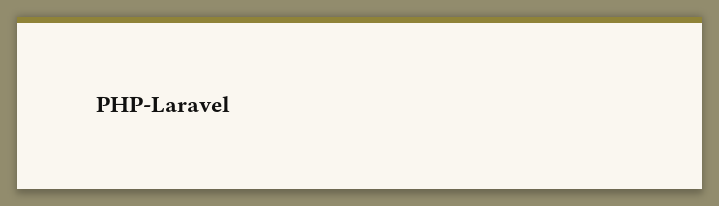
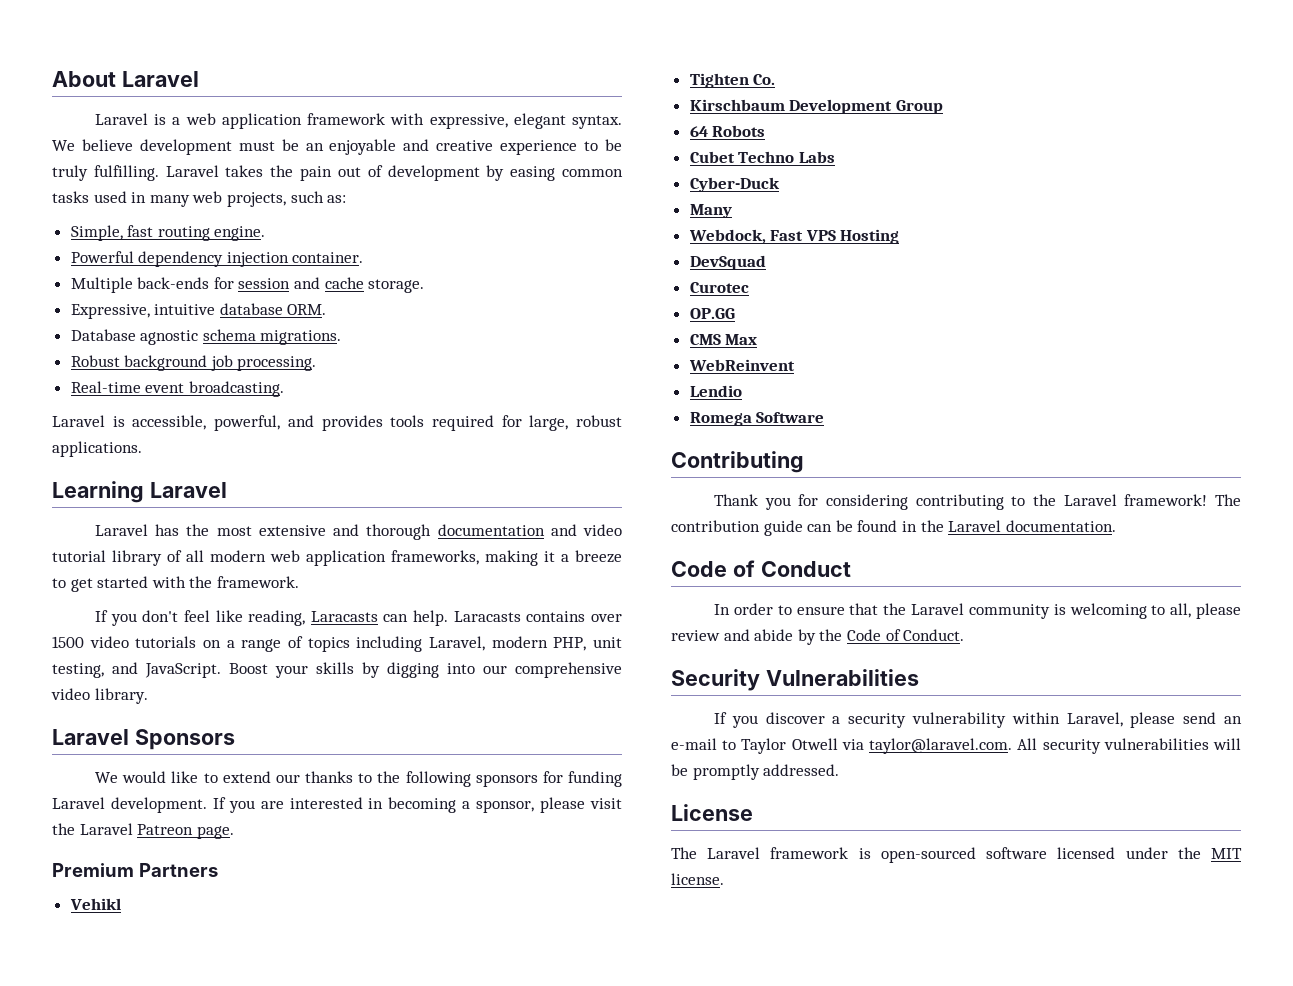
[96,96,230,113] PHP-Laravel -> [52,71,199,87] [95,113,622,129] [52,139,622,155] [52,165,623,181] [52,191,347,207] [70,225,266,241] [70,251,364,267] [70,277,425,293] [70,303,327,319] [70,329,342,345] [70,355,317,371] [70,381,284,397] [52,415,622,431] [52,441,142,457] [52,481,227,503] [95,524,622,540] [52,550,622,566] [52,576,299,592] [95,610,622,626] [52,636,622,652] [52,662,622,678] [51,688,148,704] [52,729,235,750] [95,771,623,787] [52,797,623,813] [52,823,234,839] [52,863,218,877] [69,898,121,910] [689,73,776,88] [689,99,943,114] [689,125,766,137] [689,151,835,163] [689,177,780,192] [689,204,732,218] [688,229,900,244] [689,255,766,270] [689,282,749,293] [689,308,735,319] [689,334,758,345] [688,359,795,371] [689,385,742,397] [689,412,825,426] [671,451,804,473] [714,494,1241,510] [671,520,1116,536] [671,560,851,577] [714,603,1241,619] [671,629,965,645] [671,669,919,691] [714,712,1242,728] [671,738,1241,754] [671,764,840,780] [671,804,753,821] [671,847,1242,863] [671,873,724,885] About Laravel // Laravel is a web application framework with expressive, elegant syntax. We believe development must be an enjoyable and creative experience to be truly fulfilling. Laravel takes the pain out of development by easing common tasks used in many web projects, such as: // Simple, fast routing engine. // Powerful dependency injection container. // Multiple back-ends for session and cache storage. // Expressive, intuitive database ORM. // Database agnostic schema migrations. // Robust background job processing. // Real-time event broadcasting. // Laravel is accessible, powerful, and provides tools required for large, robust applications. // Learning Laravel // Laravel has the most extensive and thorough documentation and video tutorial library of all modern web application frameworks, making it a breeze to get started with the framework. // If you don't feel like reading, Laracasts can help. Laracasts contains over 1500 video tutorials on a range of topics including Laravel, modern PHP, unit testing, and JavaScript. Boost your skills by digging into our comprehensive video library. // Laravel Sponsors // We would like to extend our thanks to the following sponsors for funding Laravel development. If you are interested in becoming a sponsor, please visit the Laravel Patreon page. // Premium Partners // Vehikl // Tighten Co. // Kirschbaum Development Group // 64 Robots // Cubet Techno Labs // Cyber-Duck // Many // Webdock, Fast VPS Hosting // DevSquad // Curotec // OP.GG // CMS Max // WebReinvent // Lendio // Romega Software // Contributing // Thank you for considering contributing to the Laravel framework! The contribution guide can be found in the Laravel documentation. // Code of Conduct // In order to ensure that the Laravel community is welcoming to all, please review and abide by the Code of Conduct. // Security Vulnerabilities // If you discover a security vulnerability within Laravel, please send an e-mail to Taylor Otwell via taylor@laravel.com. All security vulnerabilities will be promptly addressed. // License // The Laravel framework is open-sourced software licensed under the MIT license.

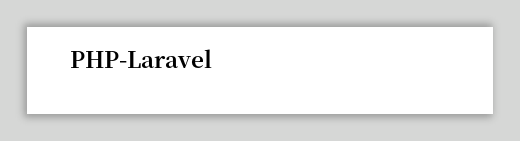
[52,71,199,87] [95,113,622,129] [52,139,622,155] [52,165,623,181] [52,191,347,207] [70,225,266,241] [70,251,364,267] [70,277,425,293] [70,303,327,319] [70,329,342,345] [70,355,317,371] [70,381,284,397] [52,415,622,431] [52,441,142,457] [52,481,227,503] [95,524,622,540] [52,550,622,566] [52,576,299,592] [95,610,622,626] [52,636,622,652] [52,662,622,678] [51,688,148,704] [52,729,235,750] [95,771,623,787] [52,797,623,813] [52,823,234,839] [52,863,218,877] [69,898,121,910] [689,73,776,88] [689,99,943,114] [689,125,766,137] [689,151,835,163] [689,177,780,192] [689,204,732,218] [688,229,900,244] [689,255,766,270] [689,282,749,293] [689,308,735,319] [689,334,758,345] [688,359,795,371] [689,385,742,397] [689,412,825,426] [671,451,804,473] [714,494,1241,510] [671,520,1116,536] [671,560,851,577] [714,603,1241,619] [671,629,965,645] [671,669,919,691] [714,712,1242,728] [671,738,1241,754] [671,764,840,780] [671,804,753,821] [671,847,1242,863] [671,873,724,885] About Laravel // Laravel is a web application framework with expressive, elegant syntax. We believe development must be an enjoyable and creative experience to be truly fulfilling. Laravel takes the pain out of development by easing common tasks used in many web projects, such as: // Simple, fast routing engine. // Powerful dependency injection container. // Multiple back-ends for session and cache storage. // Expressive, intuitive database ORM. // Database agnostic schema migrations. // Robust background job processing. // Real-time event broadcasting. // Laravel is accessible, powerful, and provides tools required for large, robust applications. // Learning Laravel // Laravel has the most extensive and thorough documentation and video tutorial library of all modern web application frameworks, making it a breeze to get started with the framework. // If you don't feel like reading, Laracasts can help. Laracasts contains over 1500 video tutorials on a range of topics including Laravel, modern PHP, unit testing, and JavaScript. Boost your skills by digging into our comprehensive video library. // Laravel Sponsors // We would like to extend our thanks to the following sponsors for funding Laravel development. If you are interested in becoming a sponsor, please visit the Laravel Patreon page. // Premium Partners // Vehikl // Tighten Co. // Kirschbaum Development Group // 64 Robots // Cubet Techno Labs // Cyber-Duck // Many // Webdock, Fast VPS Hosting // DevSquad // Curotec // OP.GG // CMS Max // WebReinvent // Lendio // Romega Software // Contributing // Thank you for considering contributing to the Laravel framework! The contribution guide can be found in the Laravel documentation. // Code of Conduct // In order to ensure that the Laravel community is welcoming to all, please review and abide by the Code of Conduct. // Security Vulnerabilities // If you discover a security vulnerability within Laravel, please send an e-mail to Taylor Otwell via taylor@laravel.com. All security vulnerabilities will be promptly addressed. // License // The Laravel framework is open-sourced software licensed under the MIT license. -> [70,49,212,68] PHP-Laravel

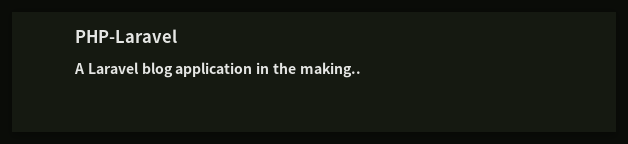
(212, 58) none -> [74,62,361,78] // A Laravel blog application in the making..

